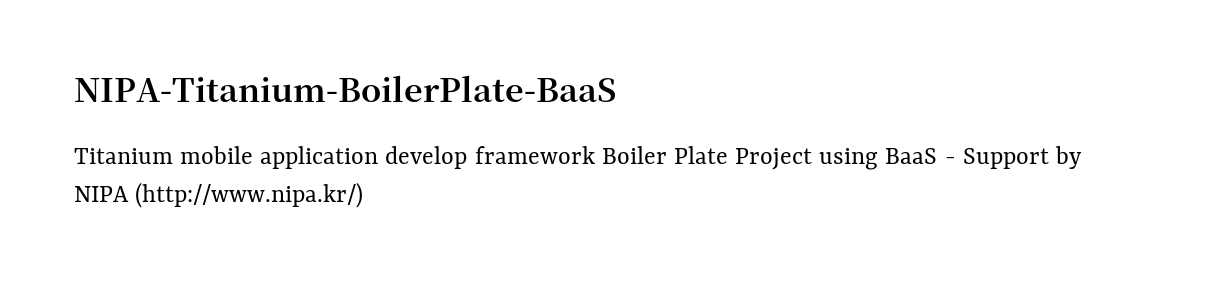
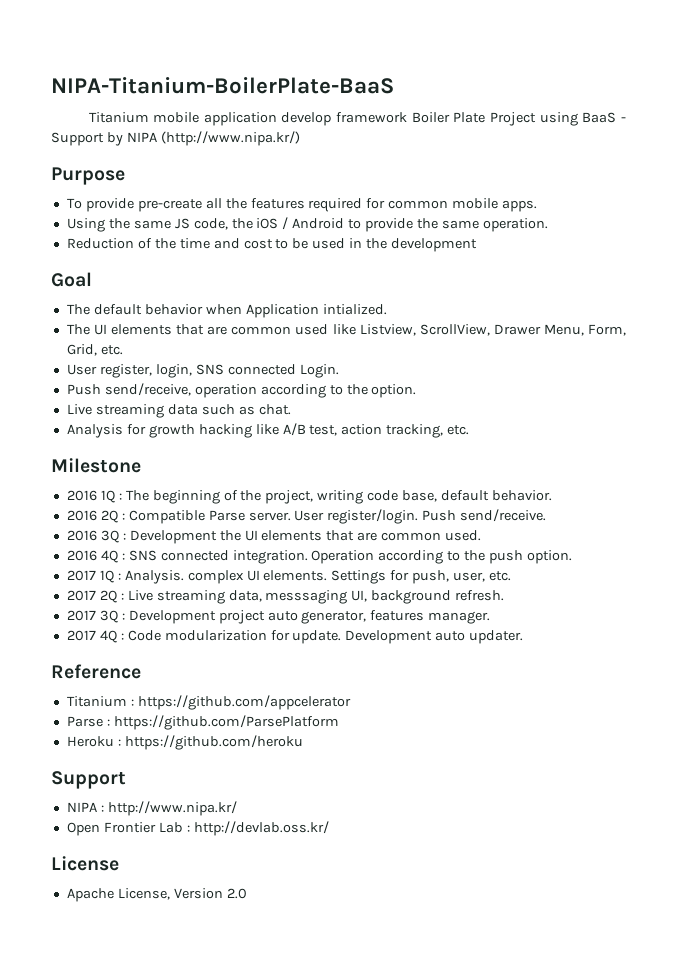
(364, 195) none -> [51,167,125,185] [66,198,538,212] [66,217,548,232] [66,238,478,252] [51,272,92,287] [66,304,387,318] [66,324,626,336] [66,344,123,356] [66,364,339,378] [66,383,417,398] [66,404,291,418] [66,423,470,438] [51,458,141,473] [66,490,552,504] [66,509,547,524] [66,530,482,544] [66,550,573,564] [66,570,512,584] [66,590,505,604] [66,610,491,624] [66,630,524,644] [51,664,141,679] [66,695,351,710] [66,715,339,730] [66,735,303,750] [51,771,126,789] [66,801,237,816] [66,821,329,836] [51,856,119,871] [66,888,247,902] // Purpose // To provide pre-create all the features required for common mobile apps. // Using the same JS code, the iOS / Android to provide the same operation. // Reduction of the time and cost to be used in the development // Goal // The default behavior when Application intialized. // The UI elements that are common used like Listview, ScrollView, Drawer Menu, Form, Grid, etc. // User register, login, SNS connected Login. // Push send/receive, operation according to the option. // Live streaming data such as chat. // Analysis for growth hacking like A/B test, action tracking, etc. // Milestone // 2016 1Q : The beginning of the project, writing code base, default behavior. // 2016 2Q : Compatible Parse server. User register/login. Push send/receive. // 2016 3Q : Development the UI elements that are common used. // 2016 4Q : SNS connected integration. Operation according to the push option. // 2017 1Q : Analysis. complex UI elements. Settings for push, user, etc. // 2017 2Q : Live streaming data, messsaging UI, background refresh. // 2017 3Q : Development project auto generator, features manager. // 2017 4Q : Code modularization for update. Development auto updater. // Reference // Titanium : https://github.com/appcelerator // Parse : https://github.com/ParsePlatform // Heroku : https://github.com/heroku // Support // NIPA : http://www.nipa.kr/ // Open Frontier Lab : http://devlab.oss.kr/ // License // Apache License, Version 2.0

